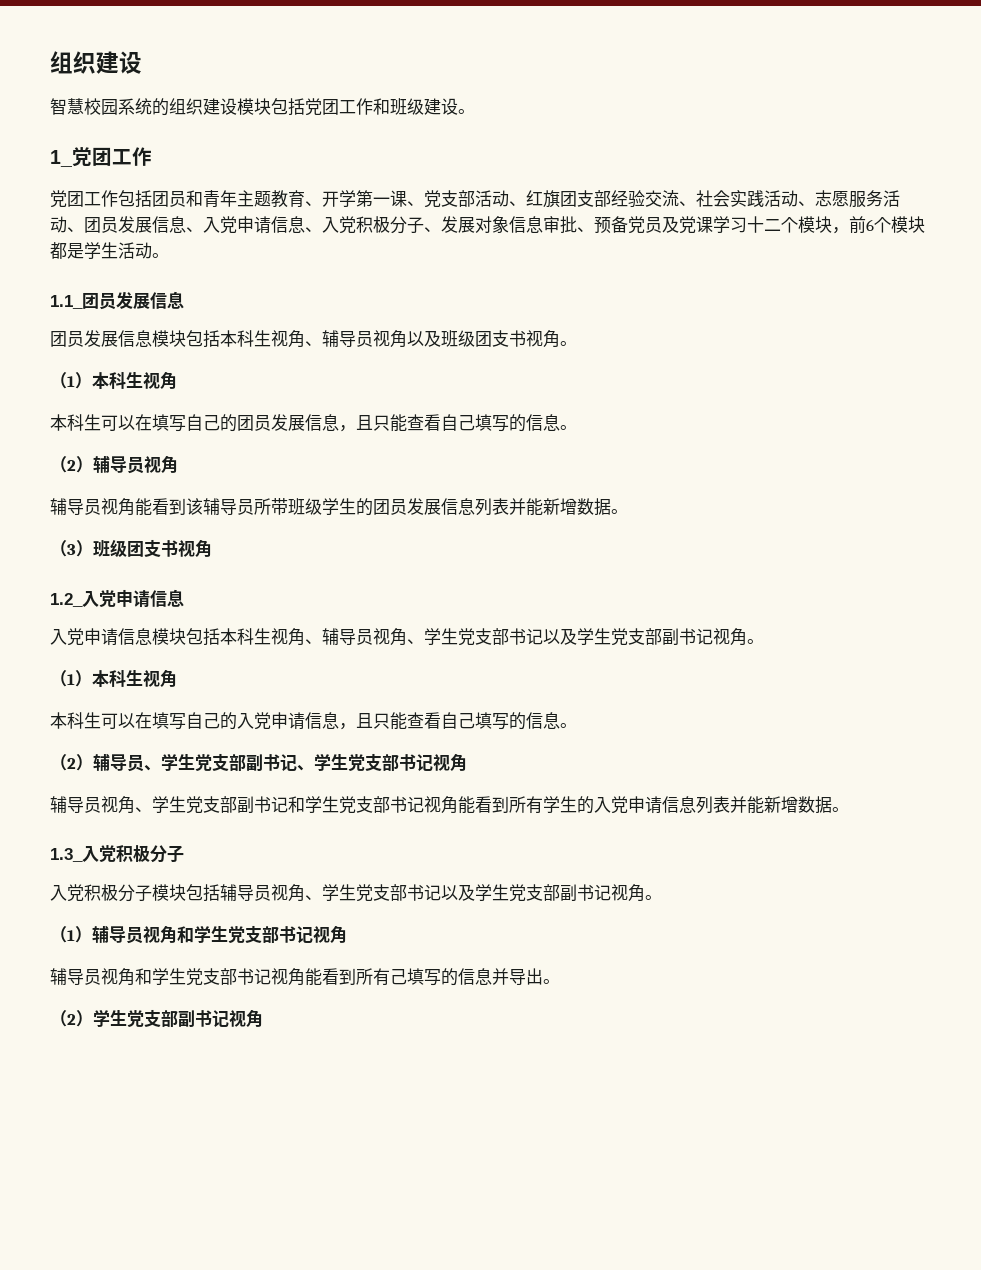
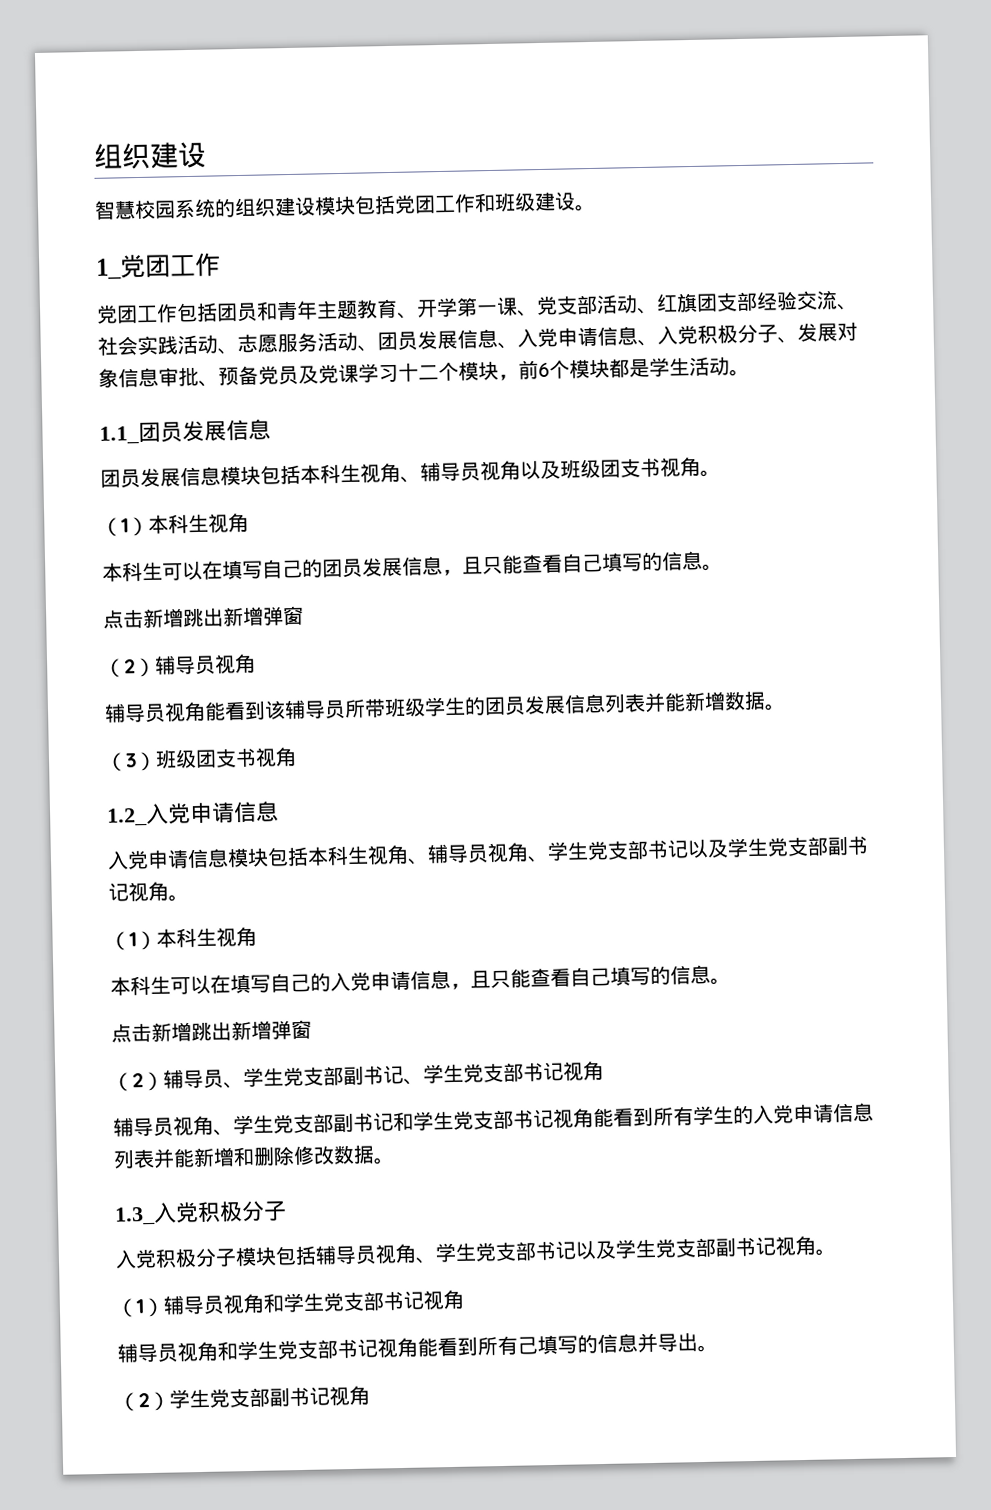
(577, 427) none -> [103,605,304,629] // 点击新增跳出新增弹窗
(577, 725) none -> [111,1019,312,1043] // 点击新增跳出新增弹窗
(798, 804) none -> [233,1145,335,1167] 和删除修改

